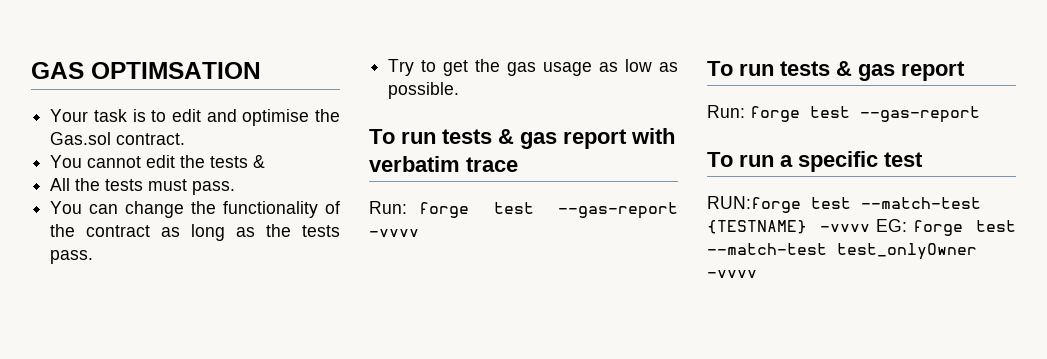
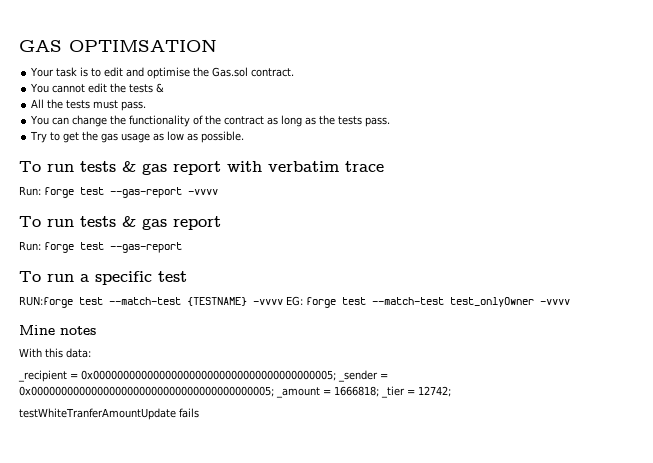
(757, 274) none -> [19,325,96,335] [19,348,91,358] [18,370,388,382] [19,386,451,398] [19,408,199,420] // Mine notes // With this data: // _recipient = 0x0000000000000000000000000000000000000005; _sender = 0x0000000000000000000000000000000000000005; _amount = 1666818; _tier = 12742; // testWhiteTranferAmountUpdate fails

